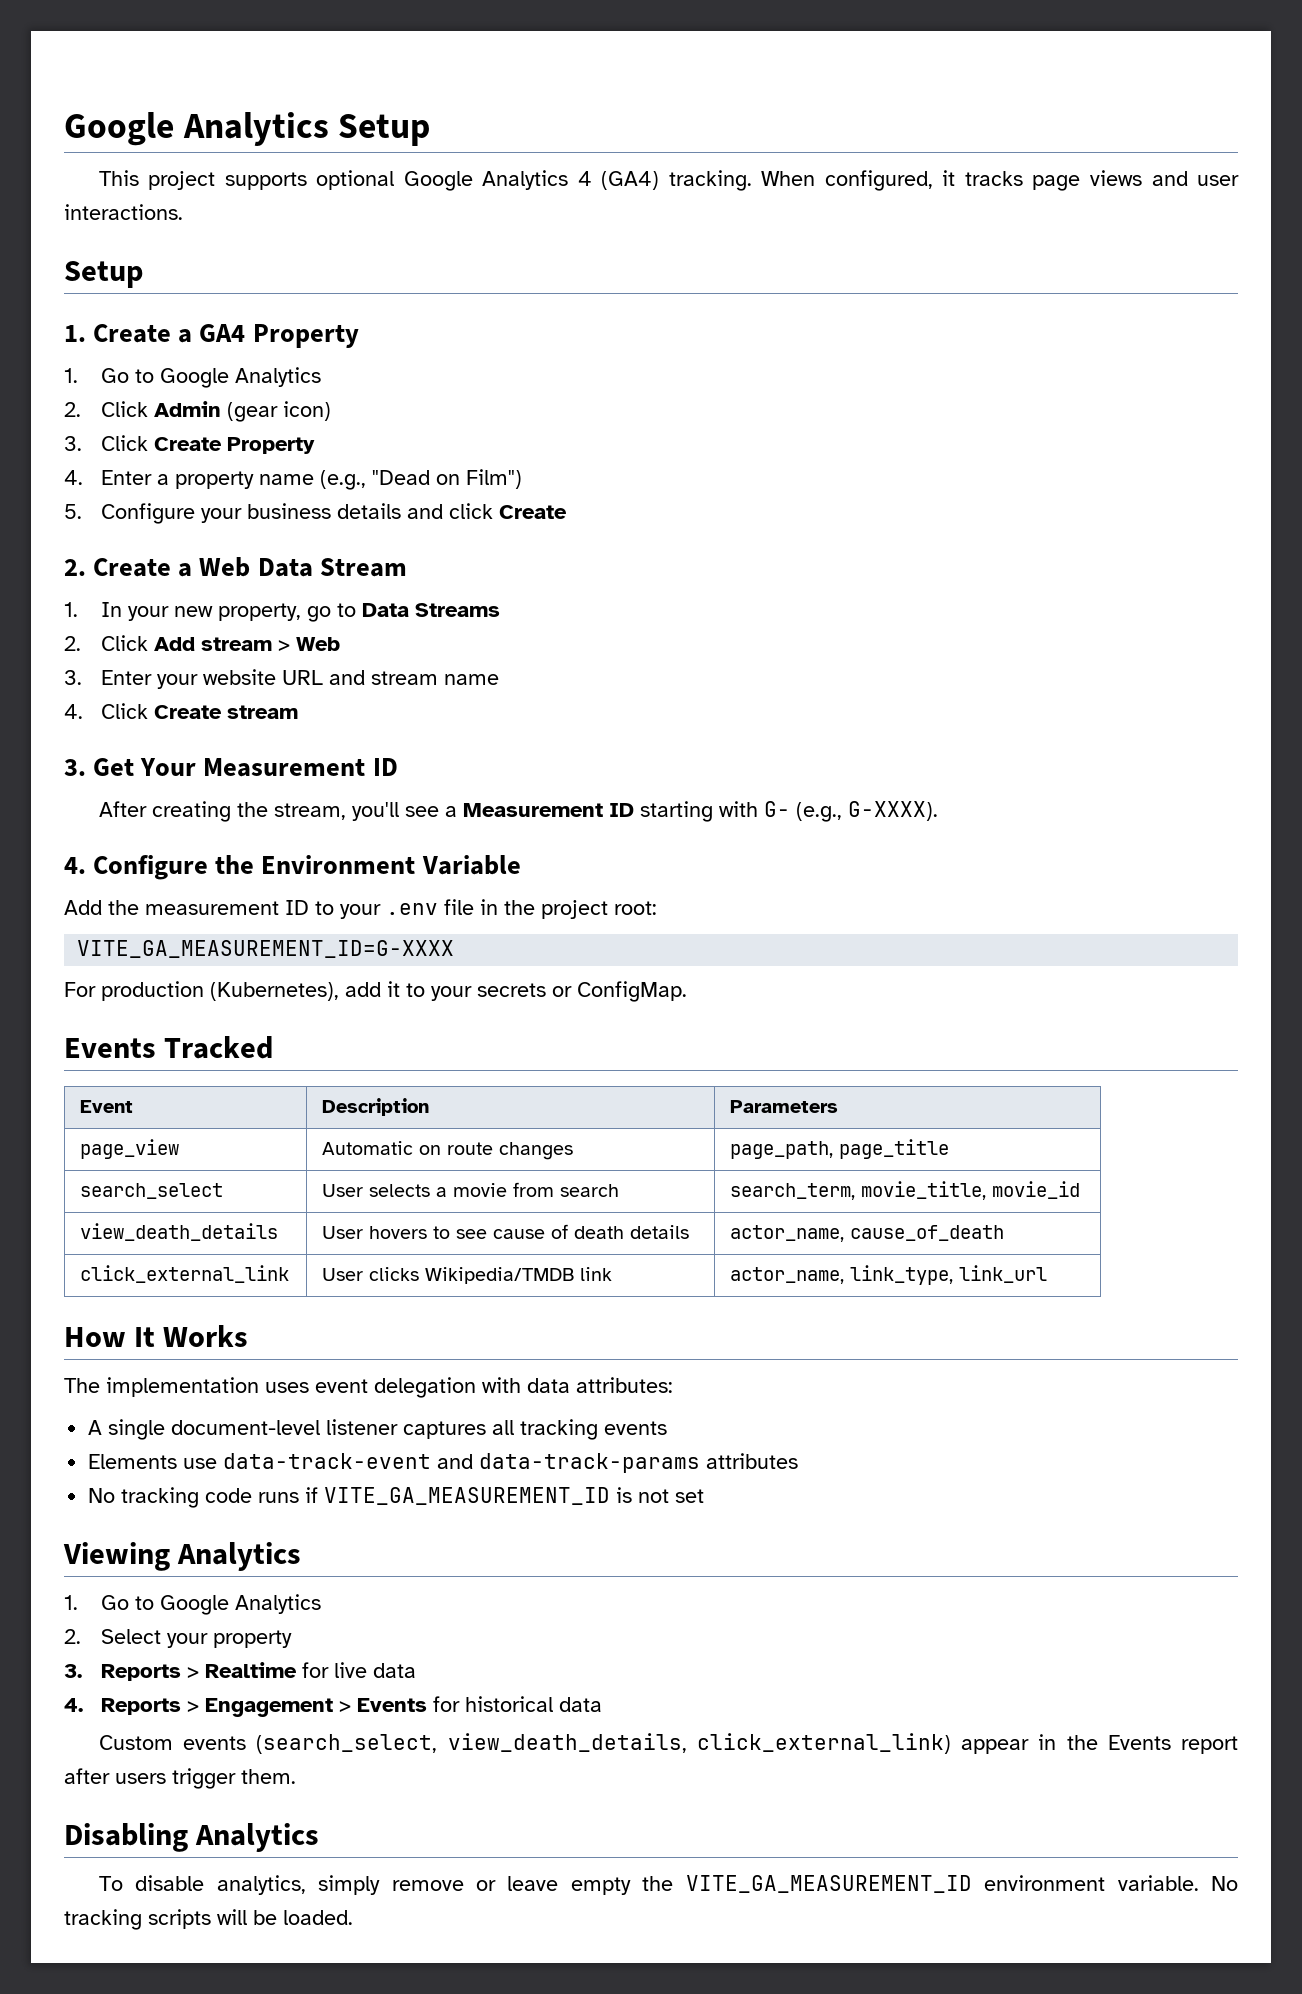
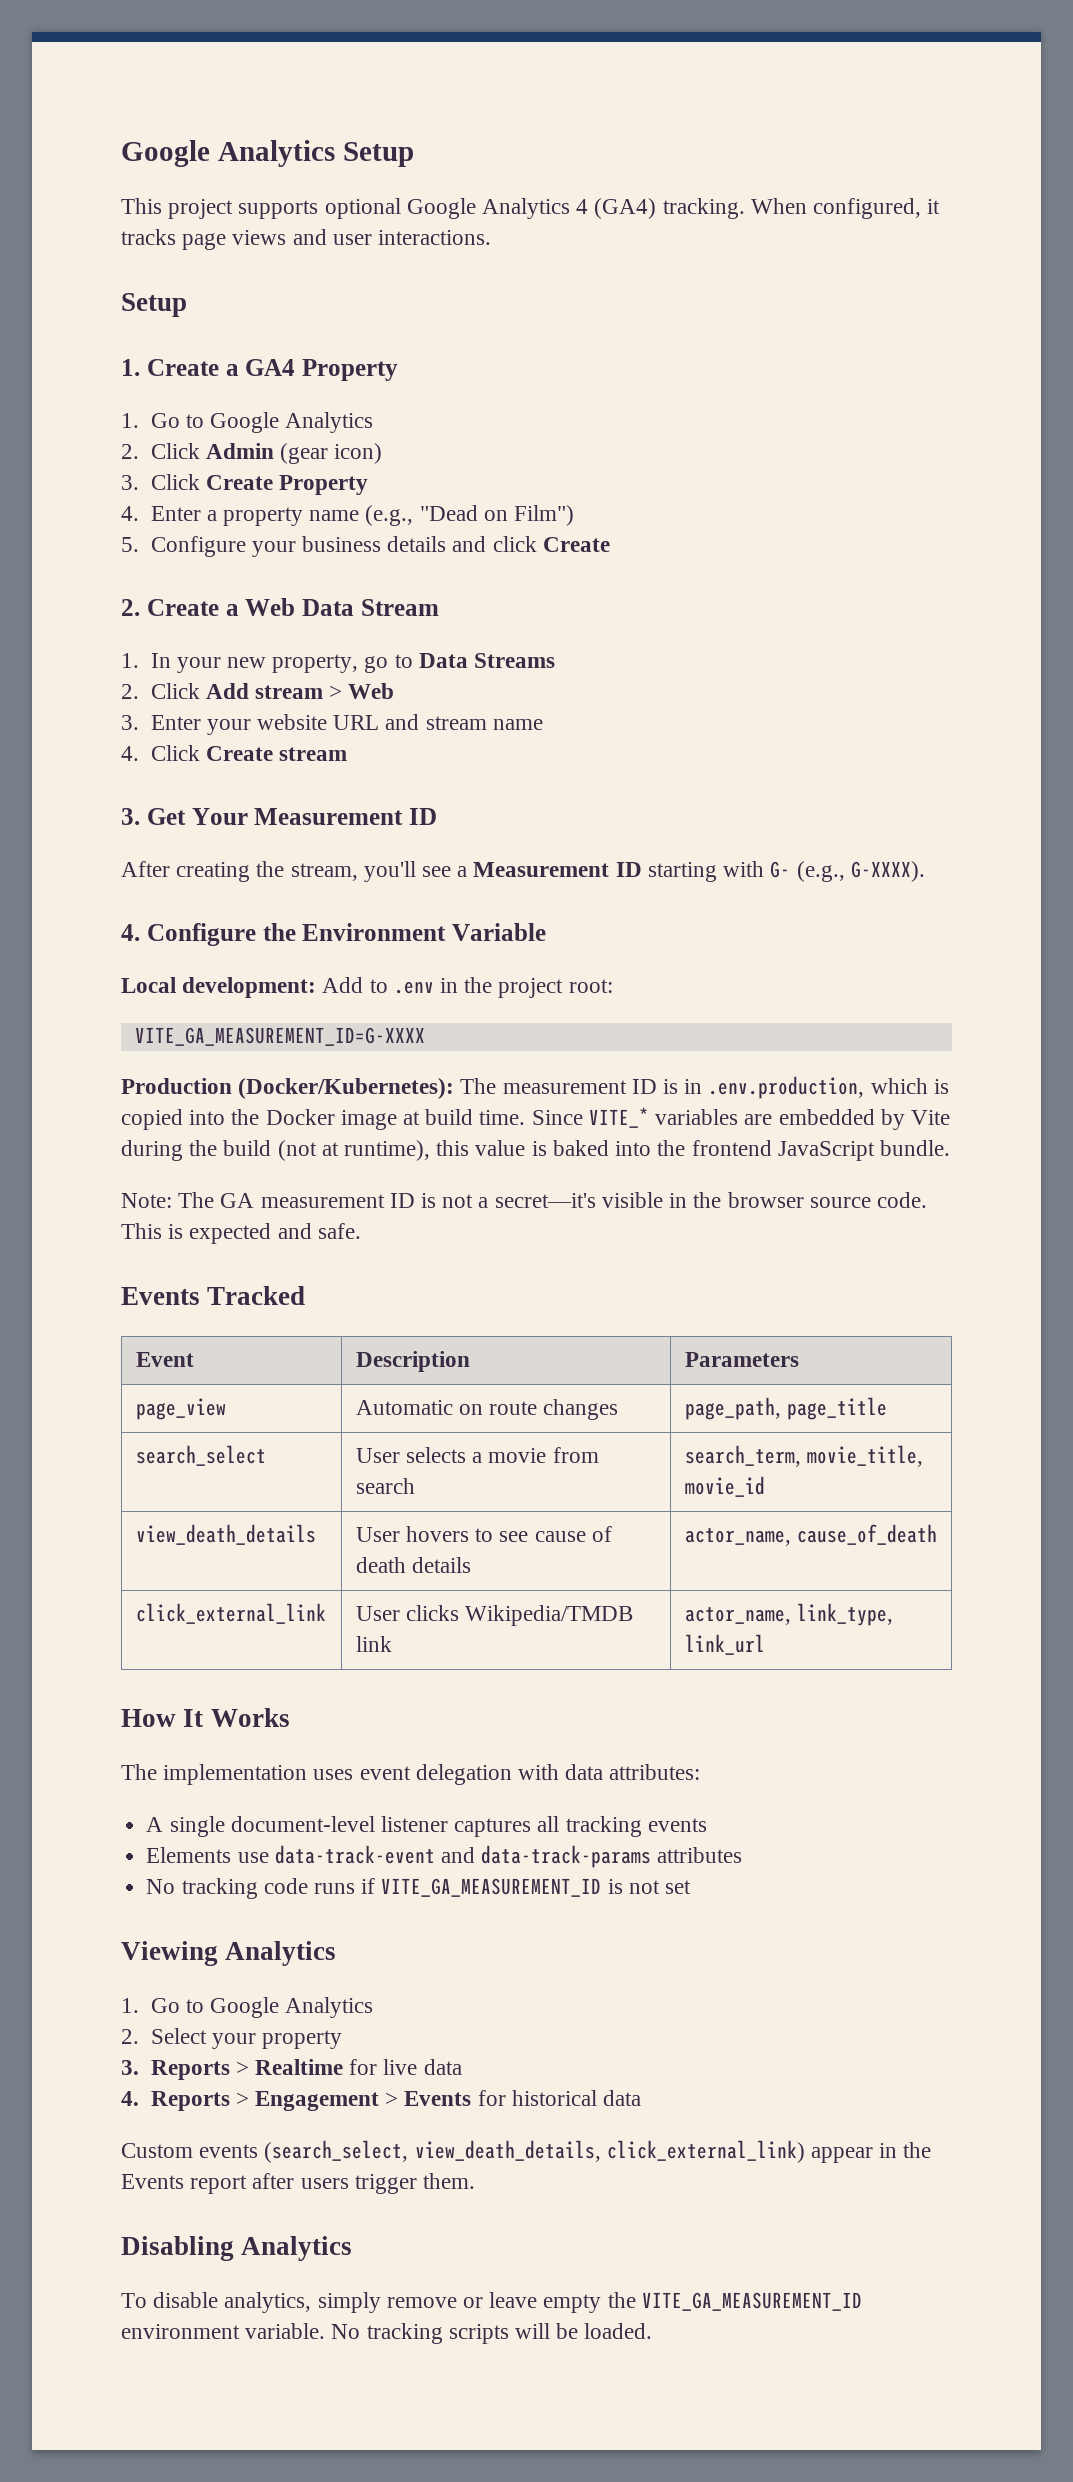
[64,899,474,919] Add the measurement ID to your .env file -> [121,977,434,998] Local development: Add to .env
[64,981,687,1002] For production (Kubernetes), add it to your secrets or ConfigMap. -> [121,1076,949,1099] [121,1107,950,1130] [121,1140,950,1161] [121,1192,927,1208] [121,1223,361,1244] Production (Docker/Kubernetes): The measurement ID is in .env.production, which is copied into the Docker image at build time. Since VITE_* variables are embedded by Vite during the build (not at runtime), this value is baked into the frontend JavaScript bundle. // Note: The GA measurement ID is not a secret—it's visible in the browser source code. This is expected and safe.

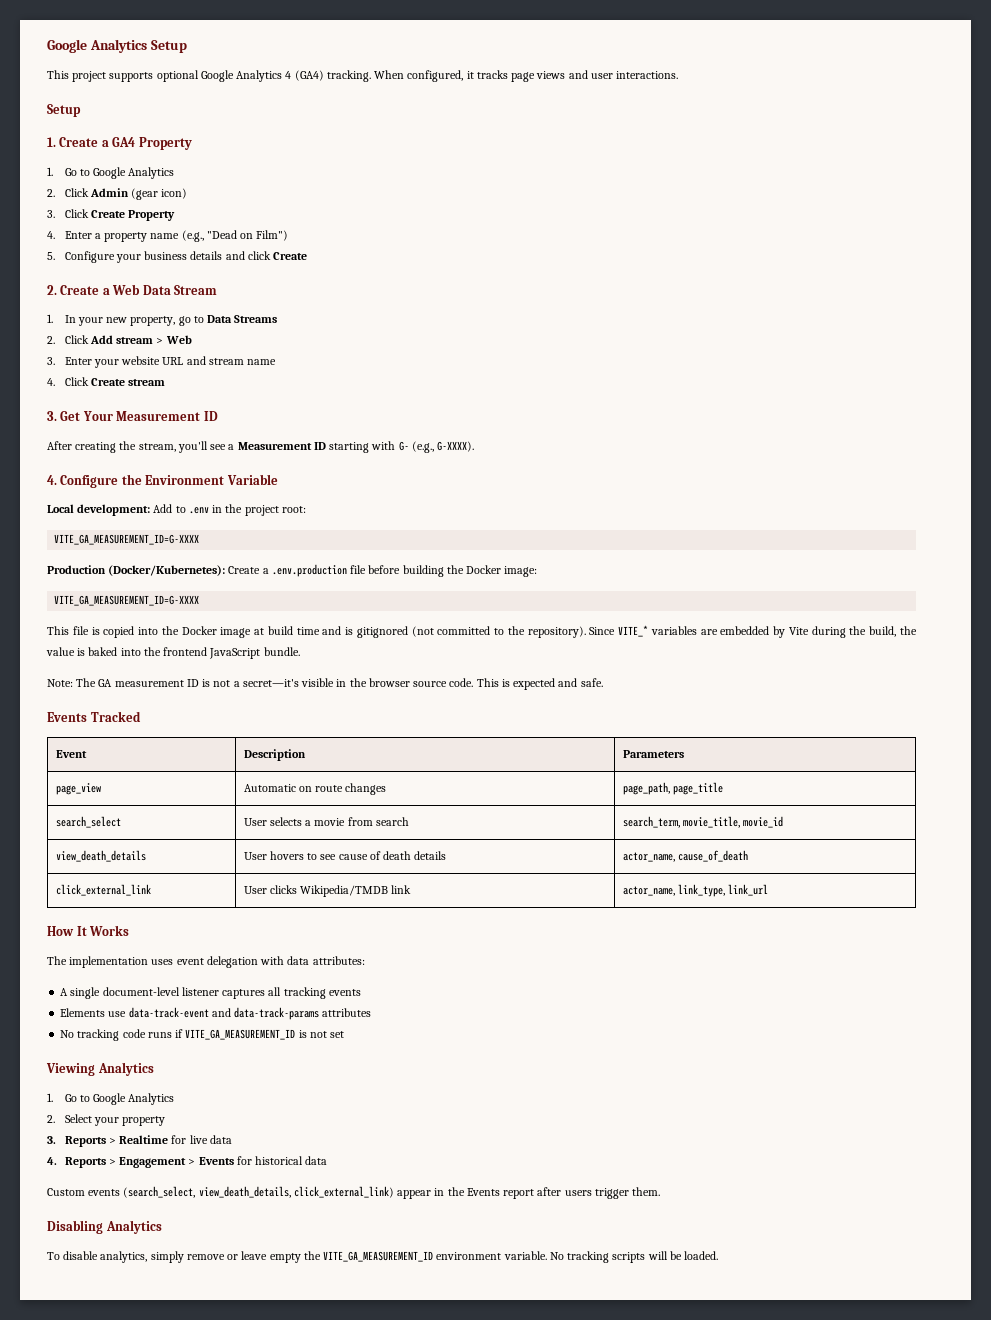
[460,1076,928,1099] The measurement ID is in .env.production, which -> [228,564,538,577] [54,595,200,606] [47,626,89,635] Create a .env.production file before building the Docker image: // VITE_GA_MEASUREMENT_ID=G-XXXX // This file
[479,1110,526,1125] time. -> [296,626,586,638] time and is gitignored (not committed to the repository).
[223,1140,470,1161] build (not at runtime), this -> [869,626,917,637] build, the

